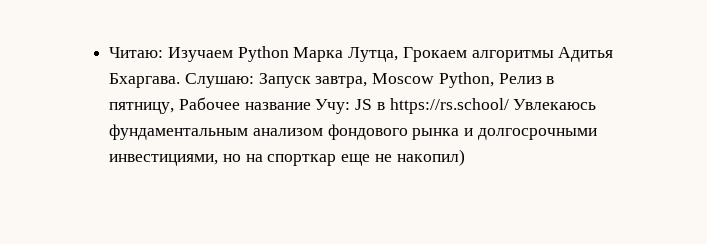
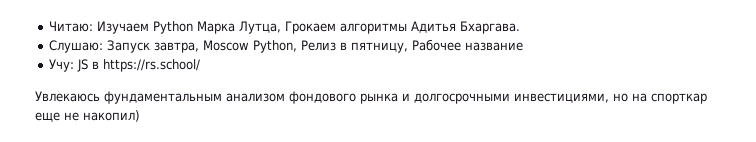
(181, 80) none -> (520, 27) //
(311, 106) none -> (523, 46) //
(509, 106) none -> (200, 65) //

